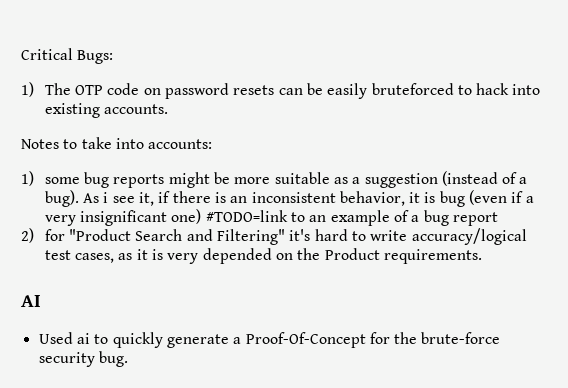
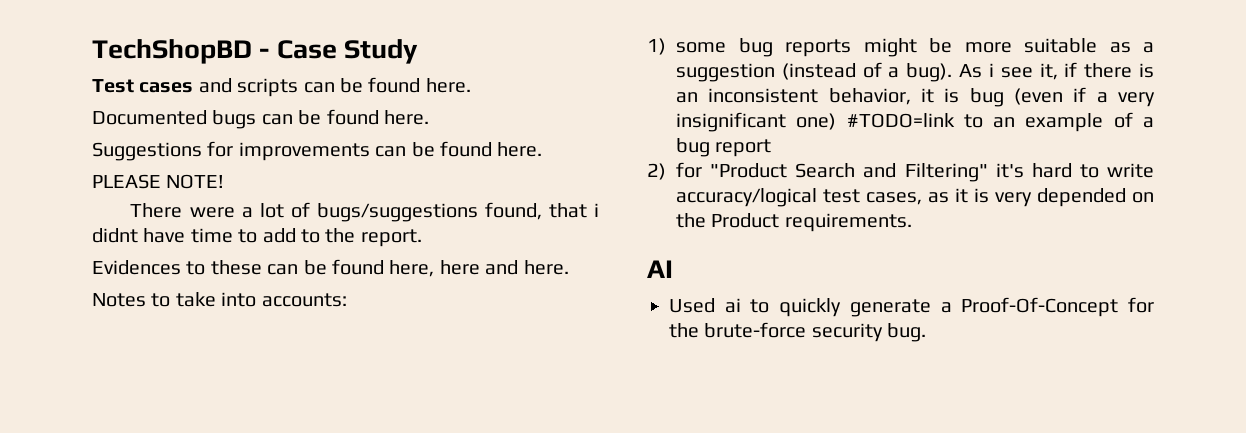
[21,48,114,64] [21,82,541,99] [44,103,168,118] Critical Bugs: // 1) The OTP code on password resets can be easily bruteforced to hack into existing accounts. -> [92,39,418,64] [92,77,471,97] [92,109,429,129] [92,141,543,161] [92,174,225,189] [130,202,600,222] [92,228,422,247] [92,259,569,277] TechShopBD - Case Study // Test cases and scripts can be found here. // Documented bugs can be found here. // Suggestions for improvements can be found here. // PLEASE NOTE! // There were a lot of bugs/suggestions found, that i didnt have time to add to the report. // Evidences to these can be found here, here and here.

